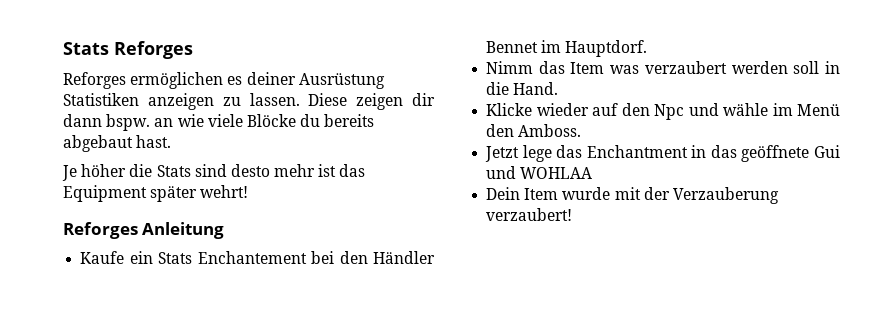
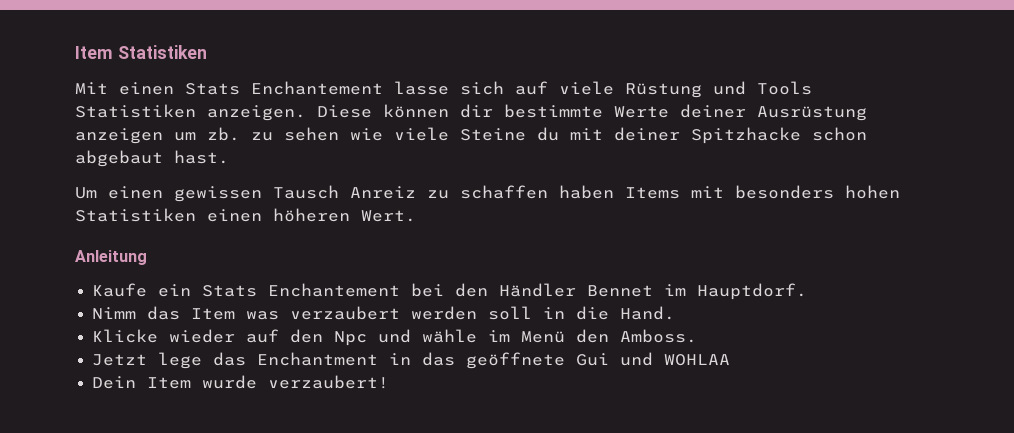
[63,41,193,59] [63,72,385,89] [63,93,435,110] [63,114,375,131] [63,135,172,152] [62,164,366,181] [63,185,249,202] [63,222,138,239] Stats Reforges // Reforges ermöglichen es deiner Ausrüstung Statistiken anzeigen zu lassen. Diese zeigen dir dann bspw. an wie viele Blöcke du bereits abgebaut hast. // Je höher die Stats sind desto mehr ist das Equipment später wehrt! // Reforges -> [75,45,207,59] [75,81,812,98] [75,104,867,121] [75,127,867,144] [75,150,229,167] [75,185,900,202] [75,208,416,222] Item Statistiken // Mit einen Stats Enchantement lasse sich auf viele Rüstung und Tools Statistiken anzeigen. Diese können dir bestimmte Werte deiner Ausrüstung anzeigen um zb. zu sehen wie viele Steine du mit deiner Spitzhacke schon abgebaut hast. // Um einen gewissen Tausch Anreiz zu schaffen haben Items mit besonders hohen Statistiken einen höheren Wert. //
[614,187,779,204] mit der Verzauberung -> (258, 382) none

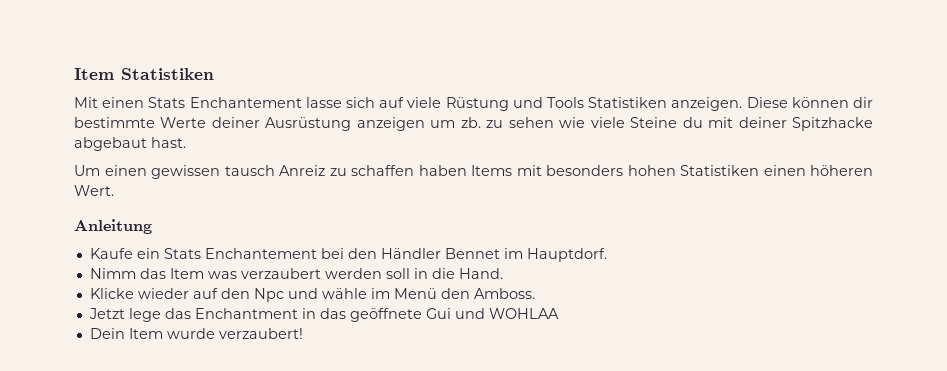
[812,127,867,141] schon -> (873, 124) none
[273,185,339,199] Tausch -> [224,165,275,176] tausch

